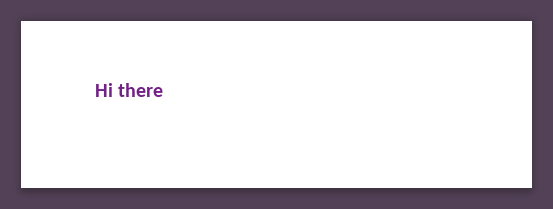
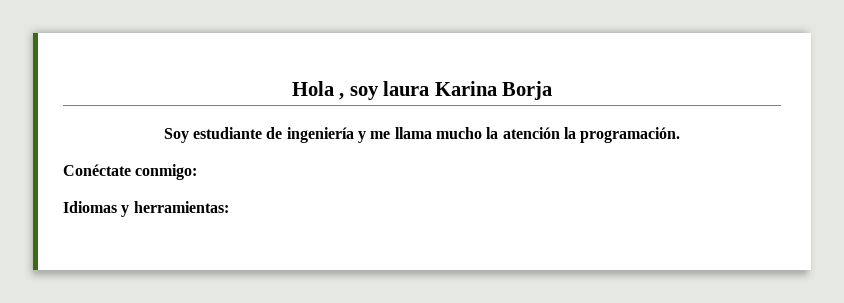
[95,83,164,97] Hi there -> [291,81,553,100] [163,127,681,143] [63,164,198,180] [63,201,229,217] Hola , soy laura Karina Borja // Soy estudiante de ingeniería y me llama mucho la atención la programación. // Conéctate conmigo: // Idiomas y herramientas:

